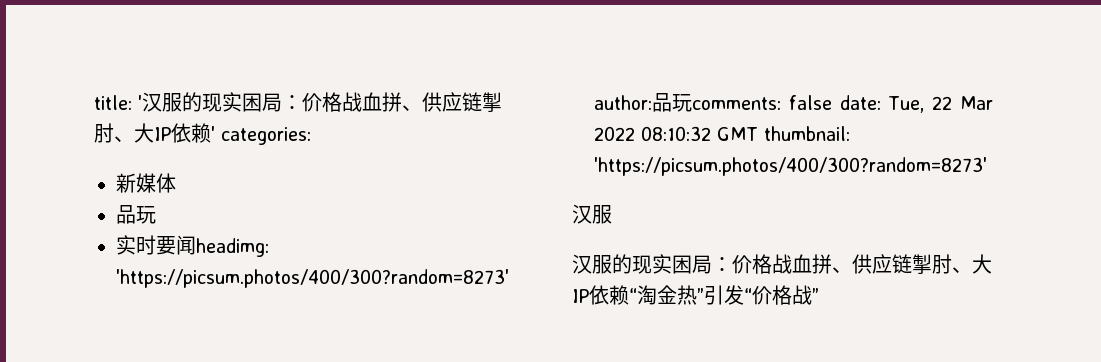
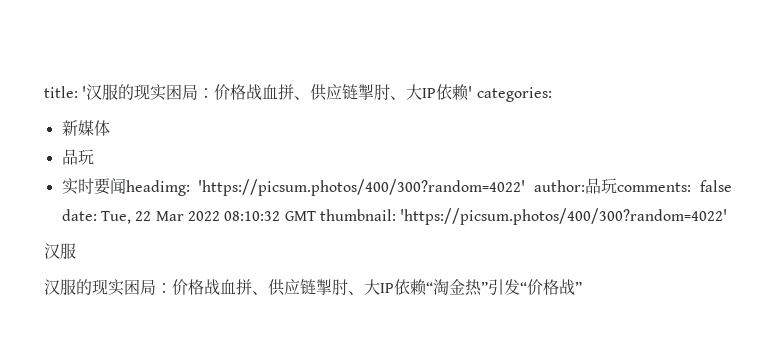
[116,269,509,288] 'https://picsum.photos/400/300?random=8273' -> [198,179,526,196] 'https://picsum.photos/400/300?random=4022'
[594,157,987,176] 'https://picsum.photos/400/300?random=8273' -> [400,208,728,225] 'https://picsum.photos/400/300?random=4022'

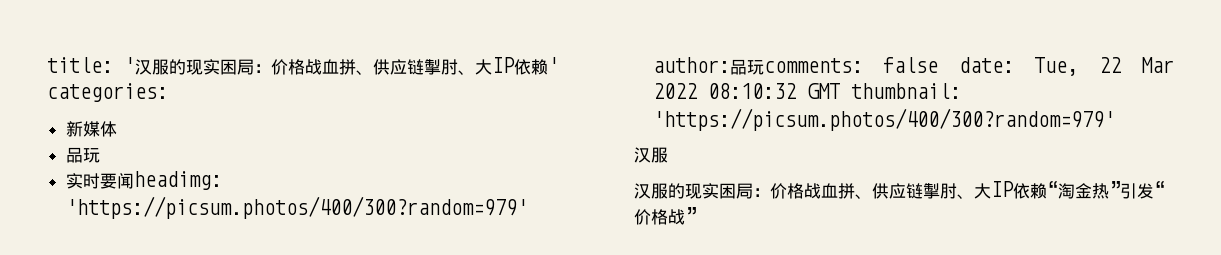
[198,179,526,196] 'https://picsum.photos/400/300?random=4022' -> [65,196,528,219] 'https://picsum.photos/400/300?random=979'
[400,208,728,225] 'https://picsum.photos/400/300?random=4022' -> [652,108,1115,131] 'https://picsum.photos/400/300?random=979'

